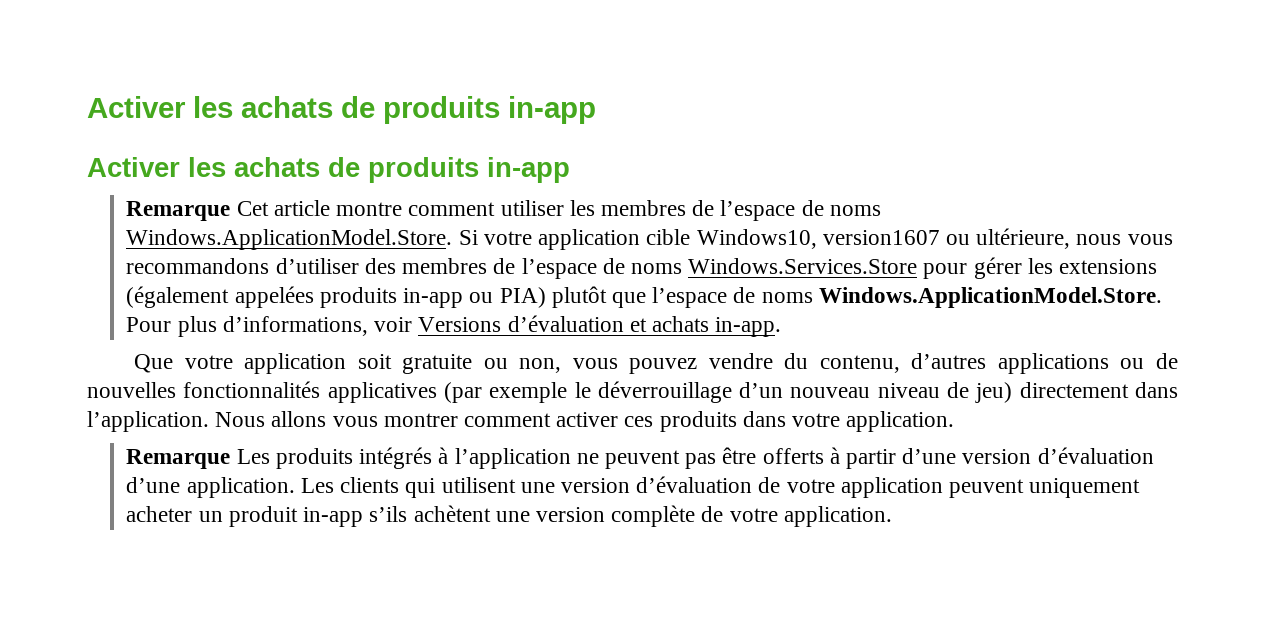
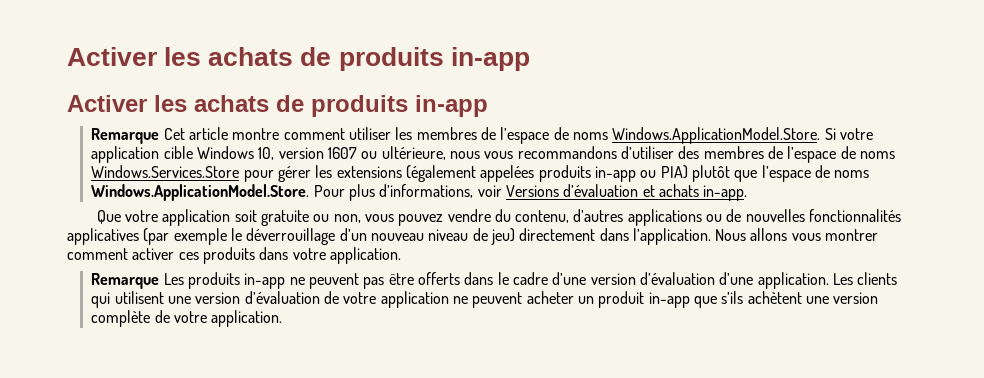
[696,229,940,249] Windows10, version1607 -> [197,146,358,160] Windows 10, version 1607
[359,447,571,469] intégrés à l’application -> [244,273,286,289] in-app
[829,447,896,469] à partir -> [464,272,548,285] dans le cadre
[948,478,1141,498] peuvent uniquement -> [452,292,523,308] ne peuvent
(364, 517) none -> [693,296,717,308] que

